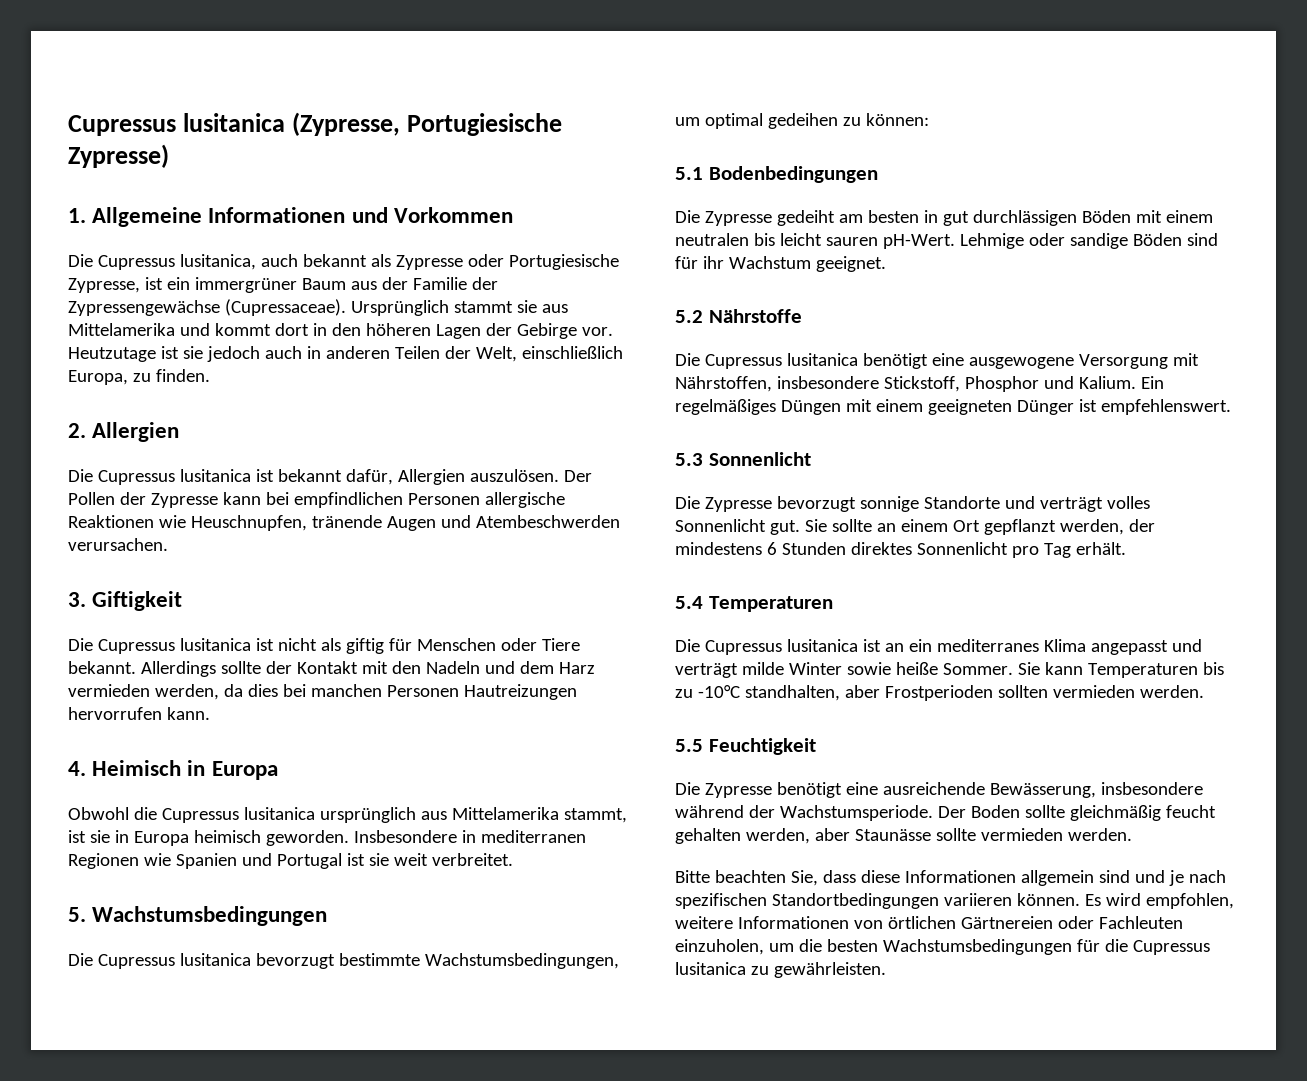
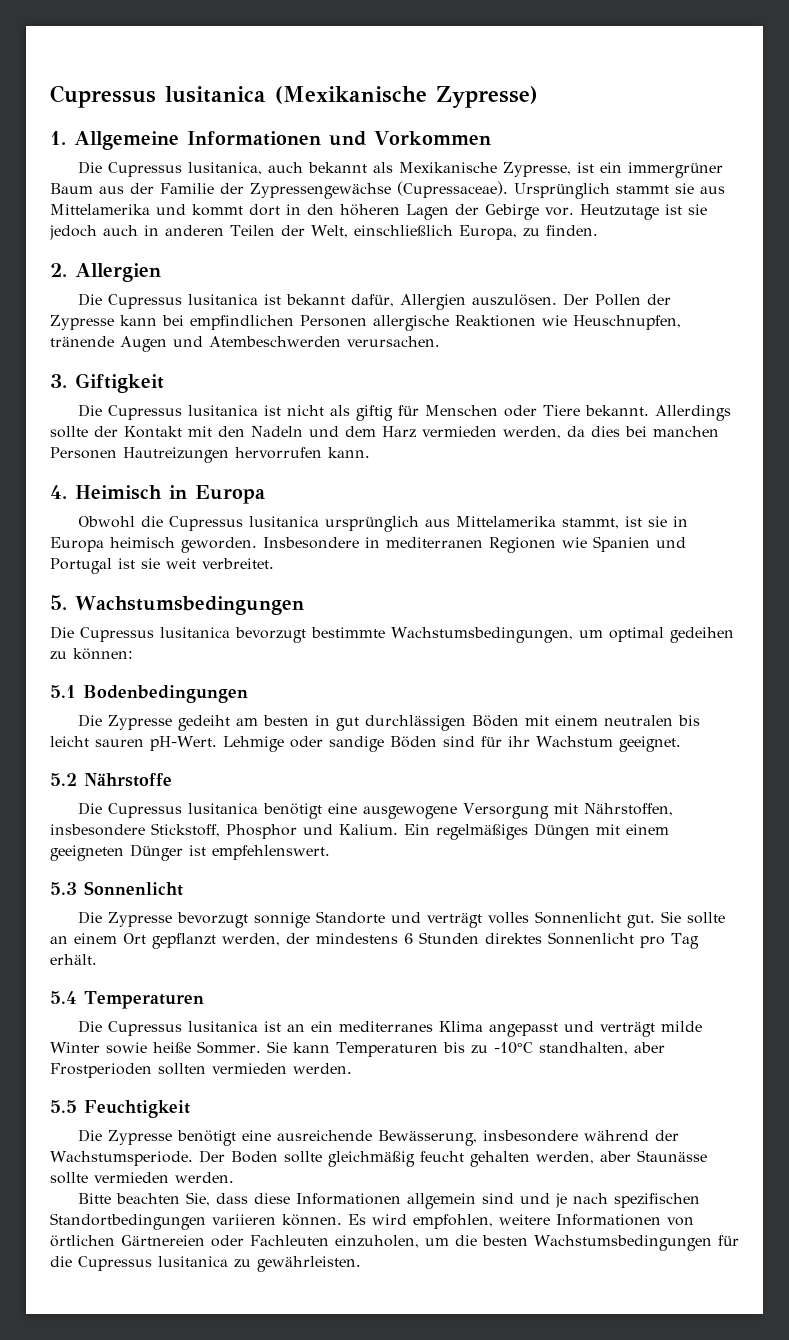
[68,112,563,136] Cupressus lusitanica (Zypresse, Portugiesische -> [50,85,427,108] Cupressus lusitanica (Mexikanische
[395,254,619,270] Zypresse oder Portugiesische -> [399,162,498,173] Mexikanische

